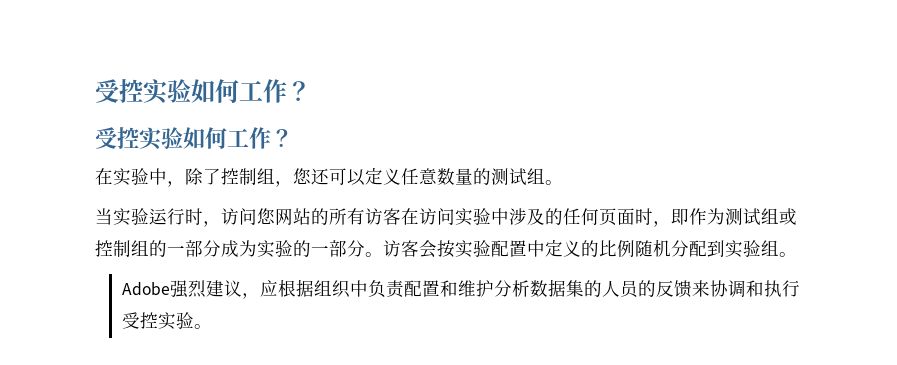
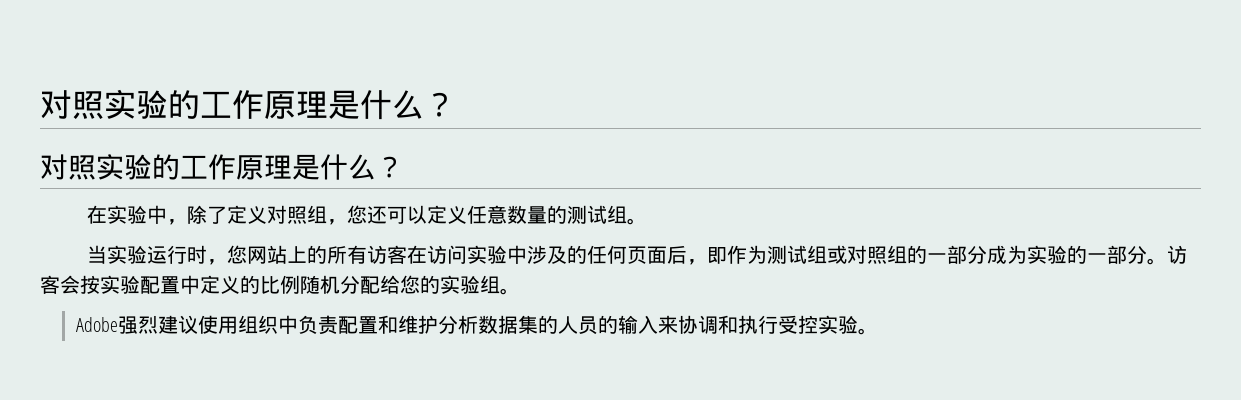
[95,79,311,104] [95,127,271,150] 受控实验如何工作？ // 受控实验如何工作 -> [40,89,456,120] [40,154,376,180] 对照实验的工作原理是什么？ // 对照实验的工作原理是什么
[221,168,257,185] 控制 -> [227,205,308,224] 定义对照
[221,208,311,226] 访问您网站 -> [227,245,308,264] 您网站上
[635,208,653,225] 时 -> [667,245,688,264] 后
[95,240,131,257] 控制 -> [847,245,888,264] 对照
[707,240,725,257] 到 -> [380,275,440,294] 给您的
[241,279,314,299] ，应根据 -> [197,315,238,334] 使用
[655,280,692,298] 反馈 -> [617,315,658,334] 输入

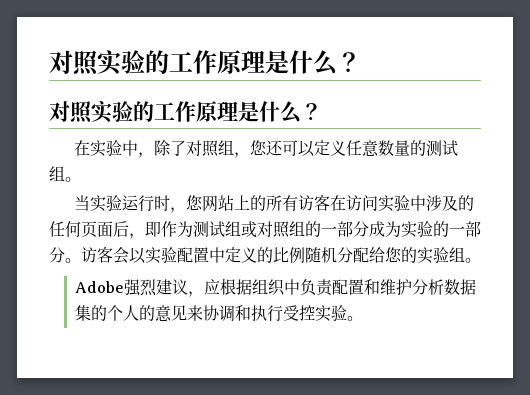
[227,205,268,224] 定义 -> (187, 148) none
[80,275,100,294] 按 -> [129,247,146,264] 以
[197,315,238,334] 使用 -> [188,278,253,297] ，应根据
[557,315,658,335] 人员的输入 -> [107,305,188,322] 个人的意见

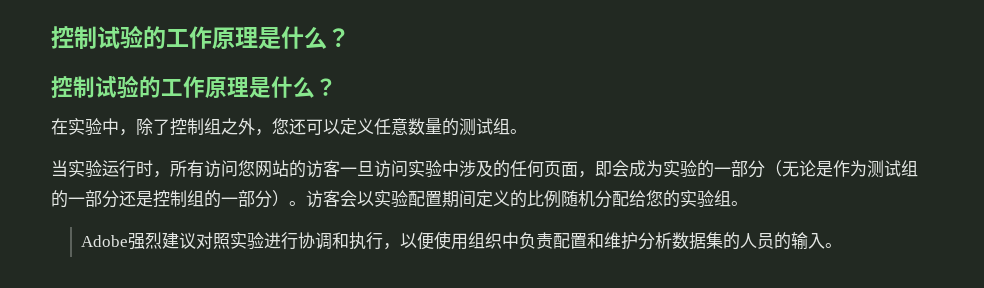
[49,50,361,76] [49,101,113,124] 对照实验的工作原理是什么？ // 对照实 -> [51,25,350,49] [51,76,117,98] 控制试验的工作原理是什么？ // 控制试
[186,140,235,157] 对照组 -> [170,118,255,136] 控制组之外
[186,194,347,212] 您网站上的所有访客在 -> [170,160,374,178] 所有访问您网站的访客一旦
[113,221,481,239] [49,247,65,263] 后，即作为测试组或对照组的一部分成为实验的一部分 -> [578,160,918,178] [51,190,289,208] ，即会成为实验的一部分（无论是作为测试组的一部分还是控制组的一部分）
[209,247,225,263] 中 -> [442,190,476,208] 期间
[188,278,253,297] ，应根据 -> [196,231,469,250] 对照实验进行协调和执行，以便使用
[107,305,348,322] 个人的意见来协调和执行受控实验 -> [740,232,826,250] 人员的输入

